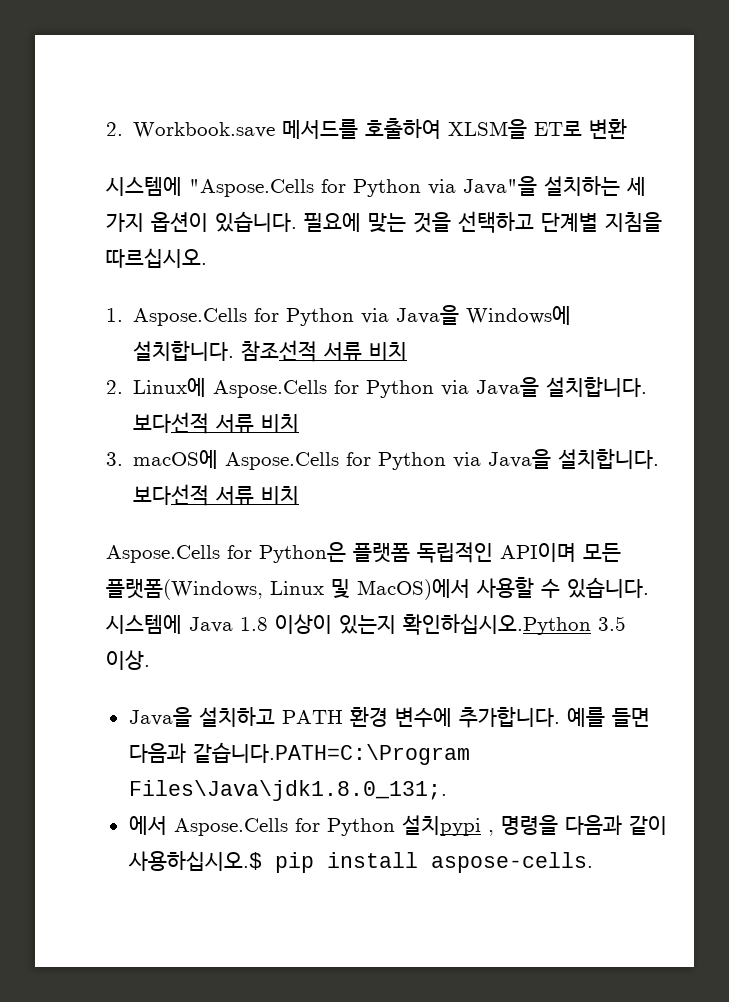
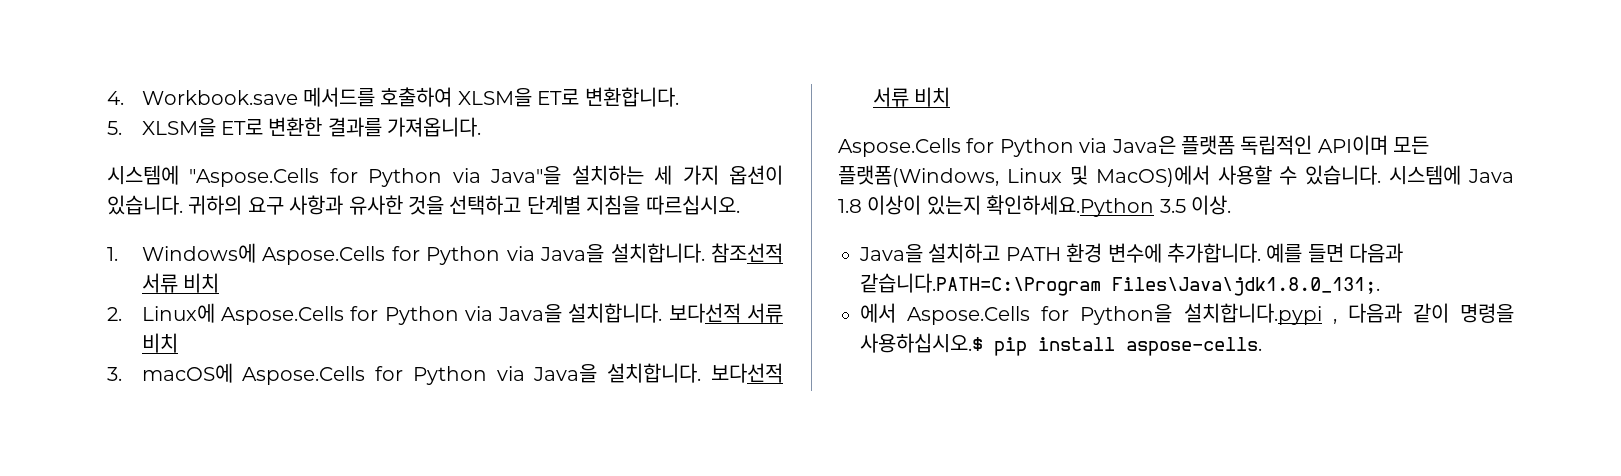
[106,122,123,136] 2. -> [107,91,124,105] 4.
[589,118,628,139] 변환 -> [584,87,679,107] [107,117,482,137] 변환합니다. // 5. XLSM을 ET로 변환한 결과를 가져옵니다.
[304,213,406,232] 필요에 맞는 -> [188,195,403,215] 귀하의 요구 사항과 유사한
[133,305,572,326] Aspose.Cells for Python via Java을 Windows에 -> [141,243,605,265] Windows에 Aspose.Cells for Python via Java을
[259,542,346,563] Python은 -> [999,136,1176,157] Python via Java은
[403,614,591,635] 확인하십시오.Python -> [986,195,1155,217] 확인하세요.Python
[326,815,558,836] Python 설치pypi , 명령을 -> [1080,303,1337,325] Python을 설치합니다.pypi ,
(667, 825) none -> [1460,303,1514,323] 명령을

